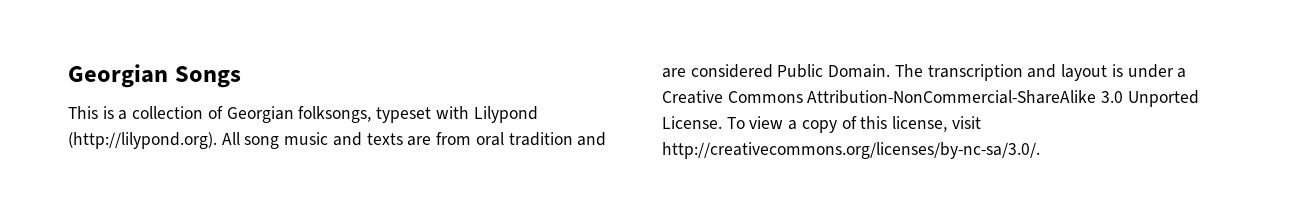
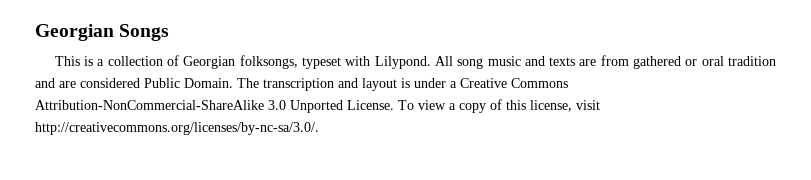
[473,106,538,123] [68,132,217,149] Lilypond (http://lilypond.org). -> [374,56,431,69] Lilypond.
(472, 138) none -> [633,56,698,69] gathered or

